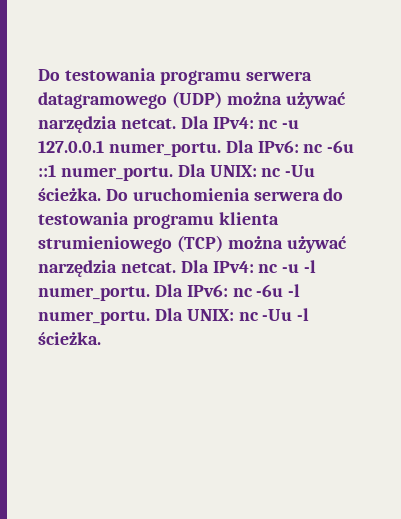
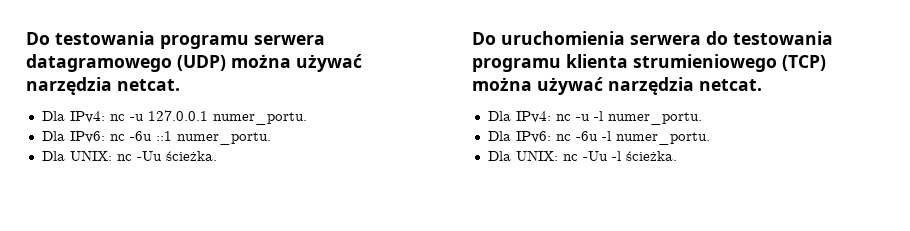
(176, 123) none -> (180, 85) //
(221, 149) none -> (307, 118) //
(173, 173) none -> (271, 138) //
(101, 194) none -> (217, 156) //
(176, 267) none -> (762, 85) //
(150, 293) none -> (702, 118) //
(150, 317) none -> (710, 138) //

